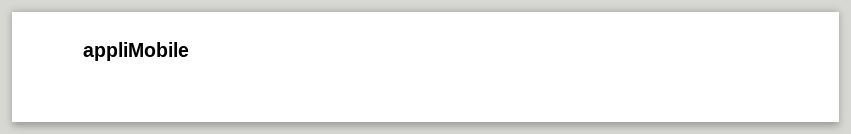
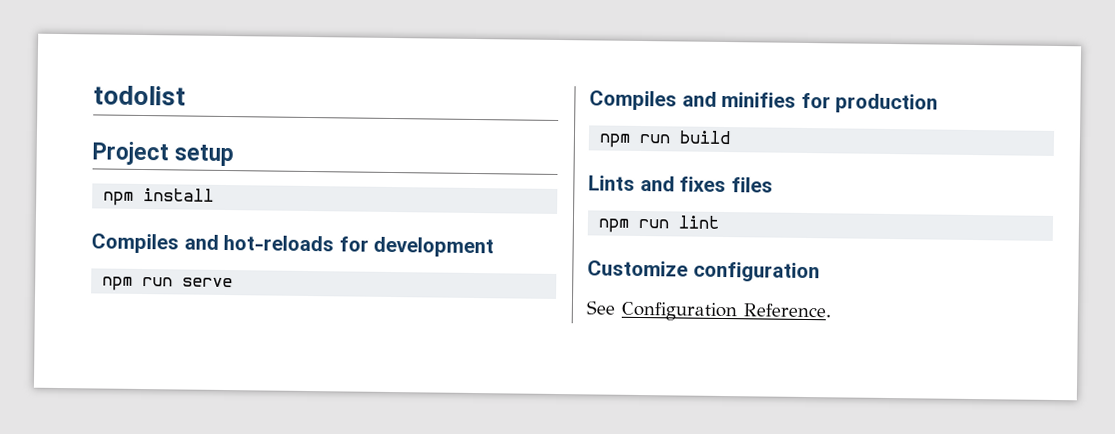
[83,42,189,61] appliMobile -> [93,85,186,106] [92,141,235,167] [103,188,215,206] [91,233,495,258] [102,276,234,291] [589,90,939,114] [599,130,732,148] [588,175,773,193] [598,215,721,233] [587,260,820,283] [586,300,831,322] todolist // Project setup // npm install // Compiles and hot-reloads for development // npm run serve // Compiles and minifies for production // npm run build // Lints and fixes files // npm run lint // Customize configuration // See Configuration Reference.

